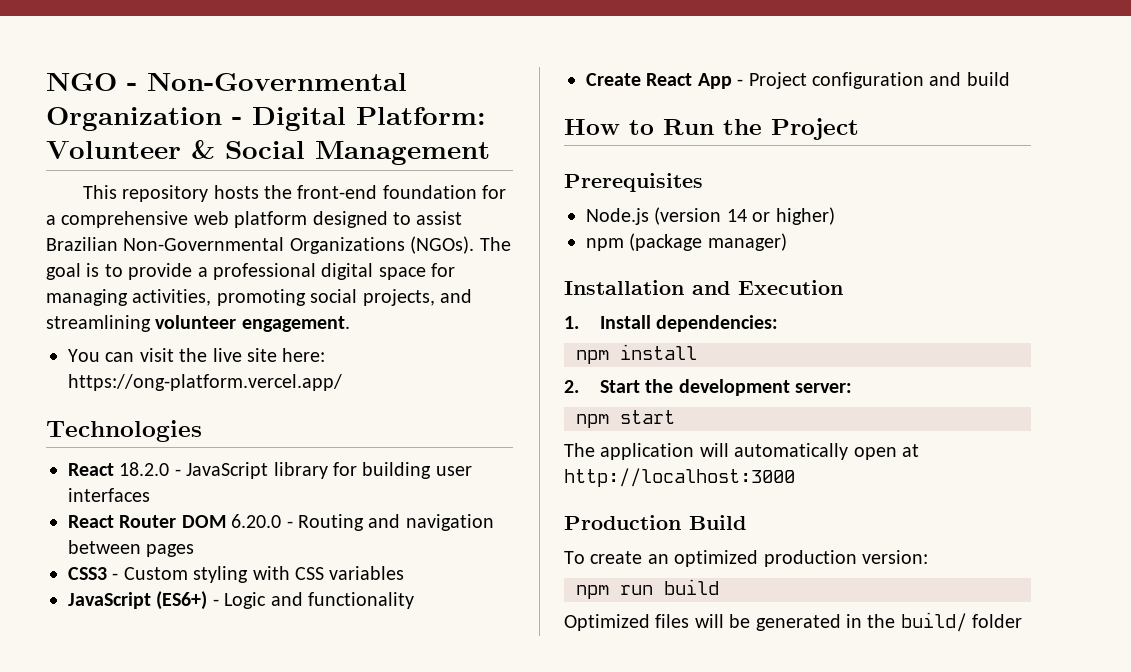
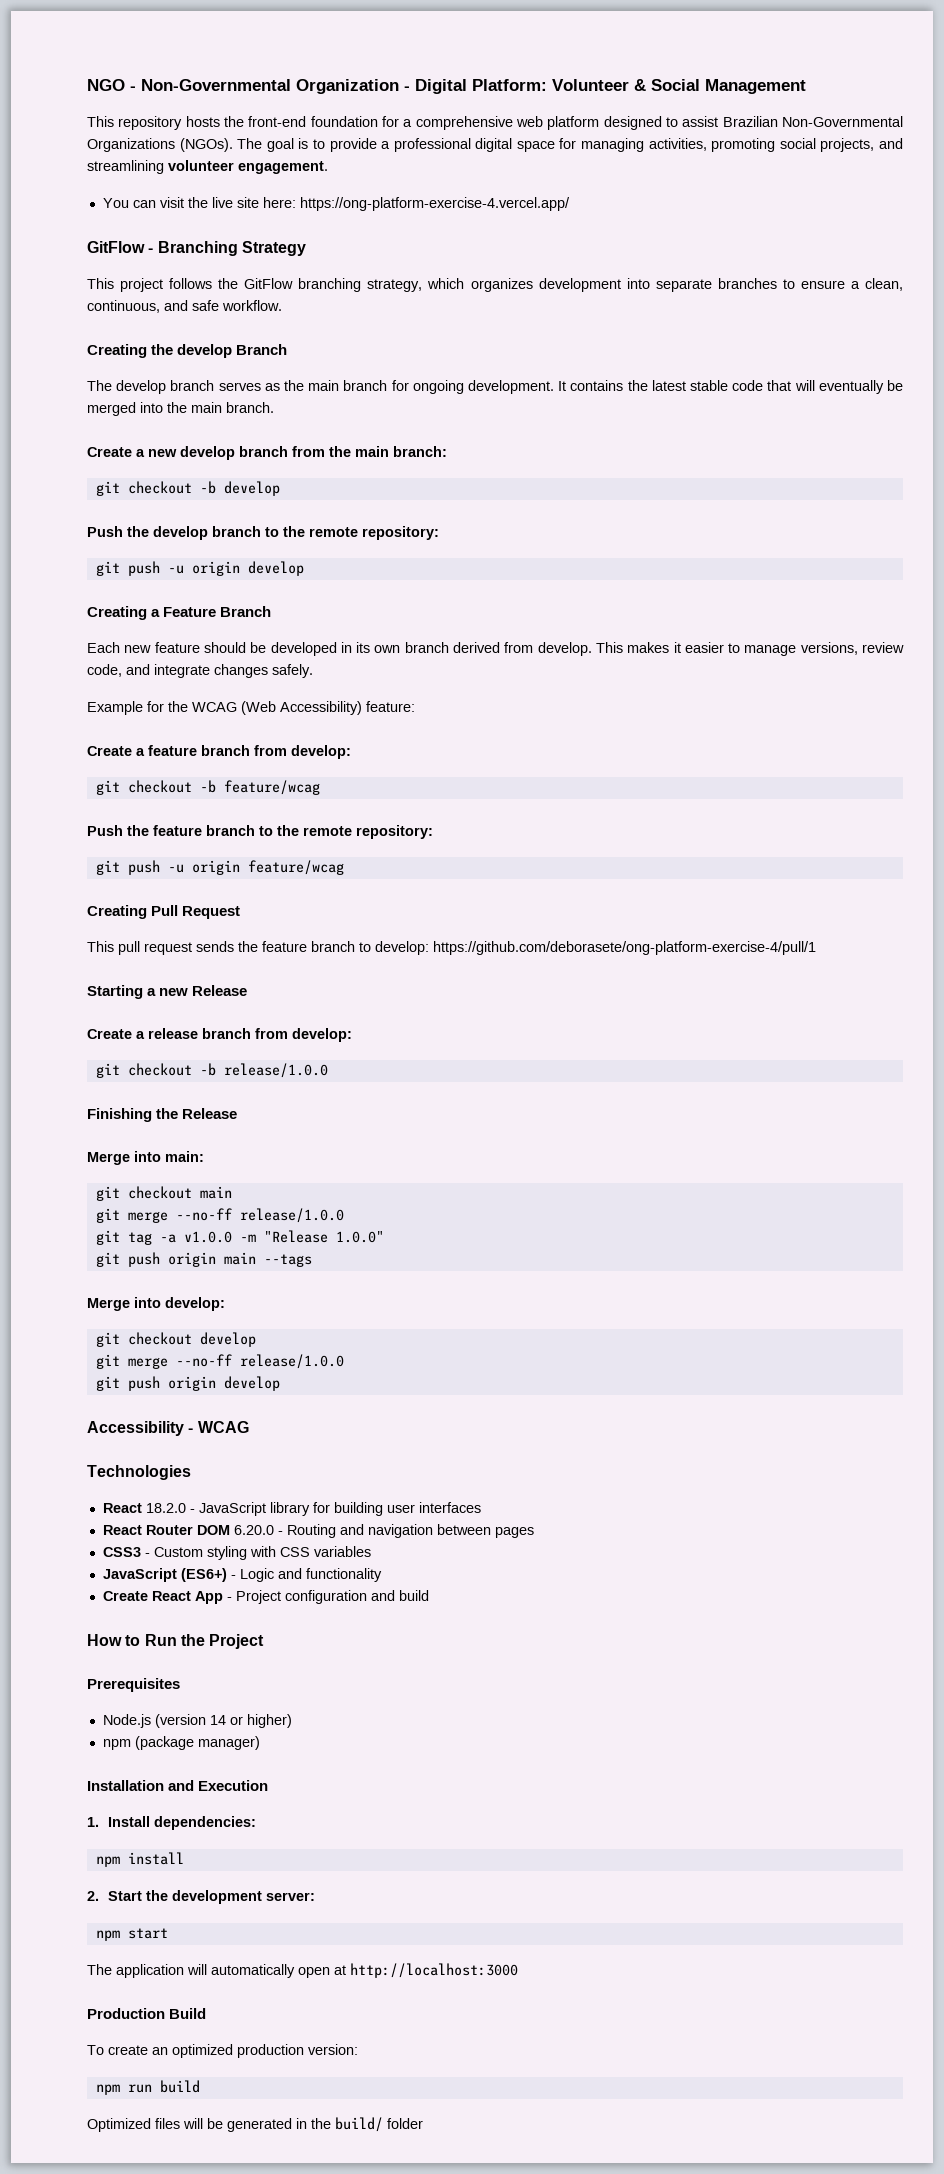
[68,374,342,391] https://ong-platform.vercel.app/ -> [299,197,570,211] [87,241,306,256] [87,278,903,292] [87,300,282,313] [87,344,288,358] [87,380,904,394] [87,402,274,416] [87,446,447,460] [95,481,280,496] [87,526,439,540] [95,561,304,576] [87,606,272,620] [87,642,904,656] [87,664,313,678] [87,701,415,715] [87,745,351,759] [95,780,320,795] [87,825,433,839] [95,860,344,875] [87,905,241,919] [87,941,816,955] [87,985,248,999] [87,1028,352,1042] [95,1063,328,1078] [87,1108,238,1122] [87,1151,204,1165] [95,1186,232,1201] [95,1208,344,1223] [95,1230,384,1245] [95,1252,312,1267] [87,1297,225,1311] [95,1332,256,1347] [95,1354,344,1369] [95,1376,280,1391] [87,1421,249,1436] https://ong-platform-exercise-4.vercel.app/ // GitFlow - Branching Strategy // This project follows the GitFlow branching strategy, which organizes development into separate branches to ensure a clean, continuous, and safe workflow. // Creating the develop Branch // The develop branch serves as the main branch for ongoing development. It contains the latest stable code that will eventually be merged into the main branch. // Create a new develop branch from the main branch: // git checkout -b develop // Push the develop branch to the remote repository: // git push -u origin develop // Creating a Feature Branch // Each new feature should be developed in its own branch derived from develop. This makes it easier to manage versions, review code, and integrate changes safely. // Example for the WCAG (Web Accessibility) feature: // Create a feature branch from develop: // git checkout -b feature/wcag // Push the feature branch to the remote repository: // git push -u origin feature/wcag // Creating Pull Request // This pull request sends the feature branch to develop: https://github.com/deborasete/ong-platform-exercise-4/pull/1 // Starting a new Release // Create a release branch from develop: // git checkout -b release/1.0.0 // Finishing the Release // Merge into main: // git checkout main // git merge --no-ff release/1.0.0 // git tag -a v1.0.0 -m "Release 1.0.0" // git push origin main --tags // Merge into develop: // git checkout develop // git merge --no-ff release/1.0.0 // git push origin develop // Accessibility - WCAG

